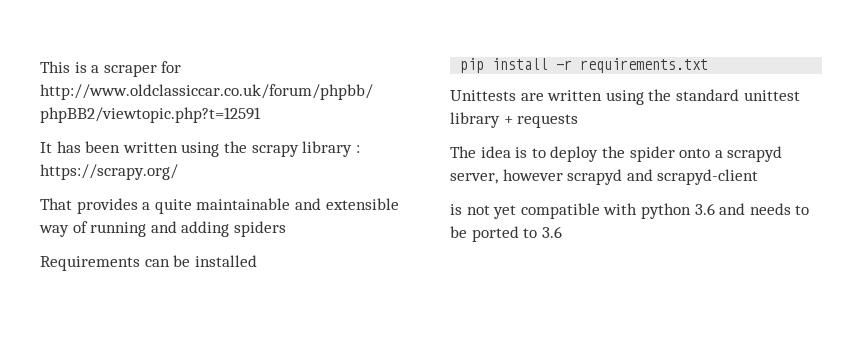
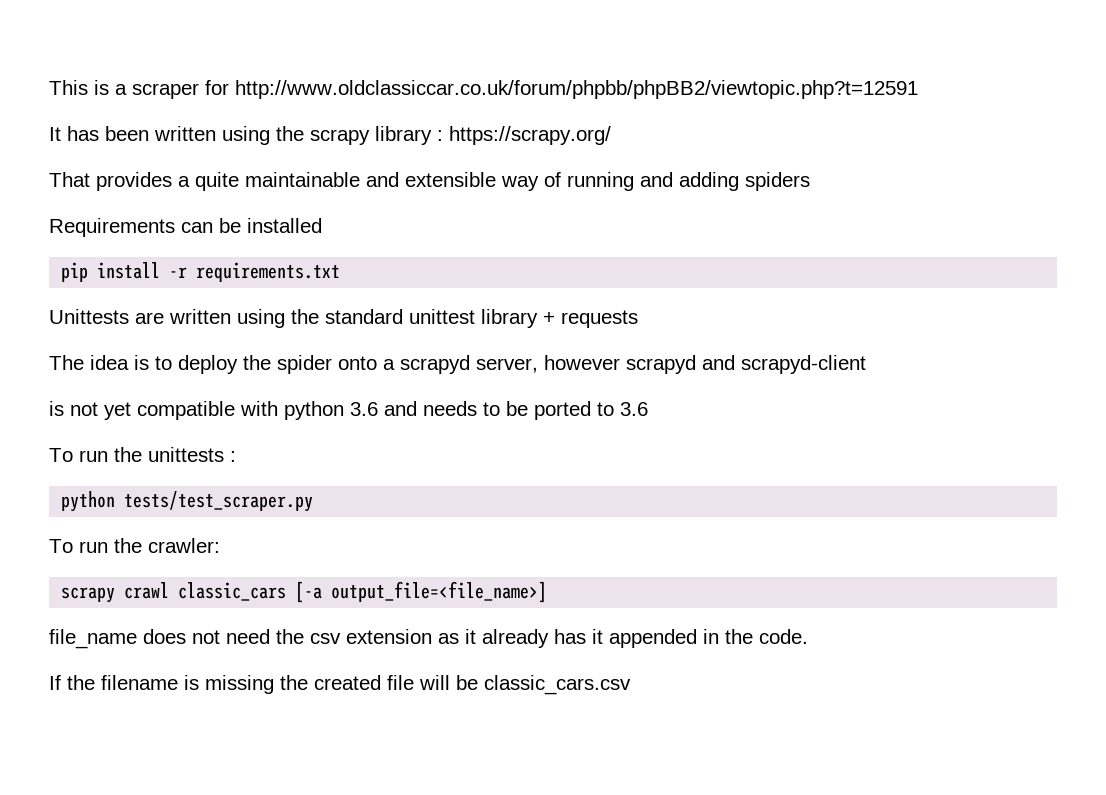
(562, 232) none -> [49,447,236,462] [61,491,314,512] [49,538,220,553] [61,581,548,603] [49,629,808,649] [49,675,631,695] // To run the unittests : // python tests/test_scraper.py // To run the crawler: // scrapy crawl classic_cars [-a output_file=<file_name>] // file_name does not need the csv extension as it already has it appended in the code. // If the filename is missing the created file will be classic_cars.csv

